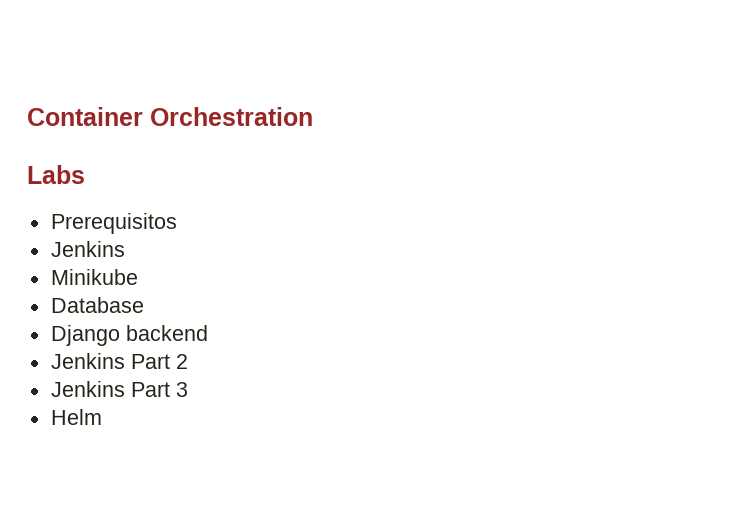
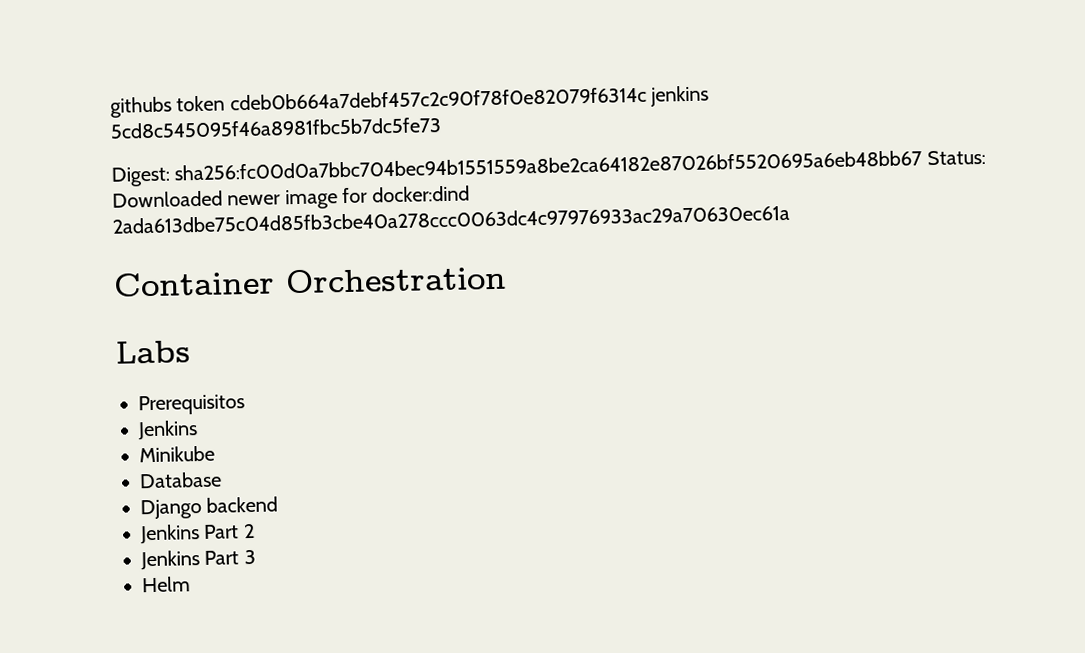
(27, 116) none -> [110,85,710,118] [110,117,442,139] [111,149,986,187] [112,185,470,210] [112,204,790,234] githubs token cdeb0b664a7debf457c2c90f78f0e82079f6314c jenkins 5cd8c545095f46a8981fbc5b7dc5fe73 // Digest: sha256:fc00d0a7bbc704bec94b1551559a8be2ca64182e87026bf5520695a6eb48bb67 Status: Downloaded newer image for docker:dind 2ada613dbe75c04d85fb3cbe40a278ccc0063dc4c97976933ac29a70630ec61a //

